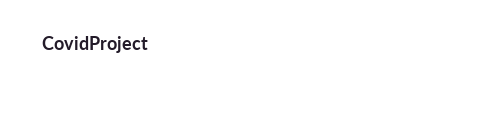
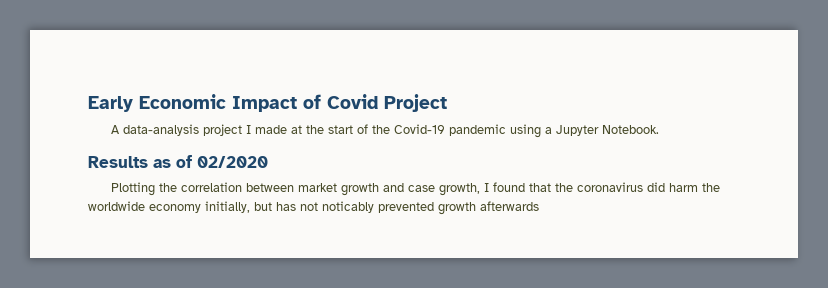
[42,36,148,53] CovidProject -> [88,94,447,112] [111,124,660,138] [88,155,268,168] [111,182,721,196] [88,201,539,215] Early Economic Impact of Covid Project // A data-analysis project I made at the start of the Covid-19 pandemic using a Jupyter Notebook. // Results as of 02/2020 // Plotting the correlation between market growth and case growth, I found that the coronavirus did harm the worldwide economy initially, but has not noticably prevented growth afterwards

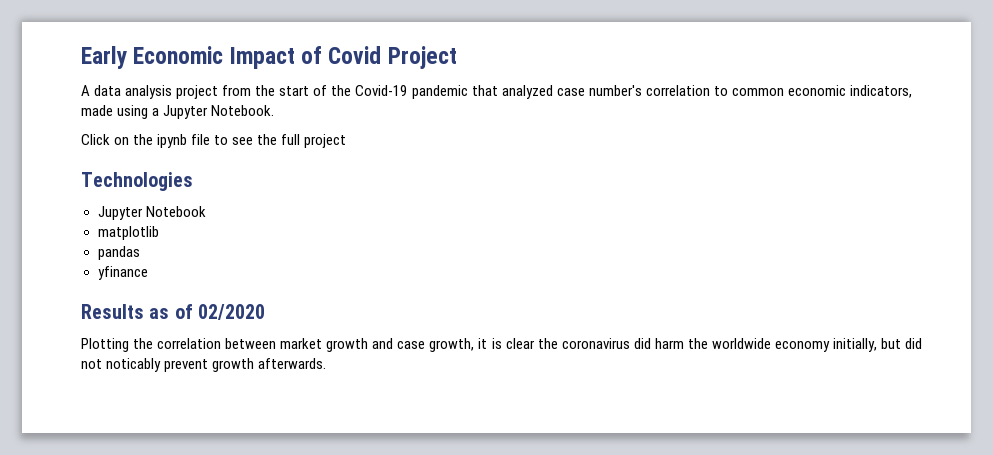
[123,124,303,136] data-analysis project I made at -> [94,85,252,99] data analysis project from
[510,124,660,138] using a Jupyter Notebook. -> [471,85,912,99] [81,105,275,119] [81,134,347,148] [81,172,193,191] [97,206,206,220] [97,226,159,240] [97,246,140,260] [97,266,148,280] that analyzed case number's correlation to common economic indicators, made using a Jupyter Notebook. // Click on the ipynb file to see the full project // Technologies // Jupyter Notebook // matplotlib // pandas // yfinance
[484,182,552,192] I found that -> [478,338,535,349] it is clear
[276,202,296,211] has -> [905,338,923,349] did
[378,201,539,215] prevented growth afterwards -> [164,358,327,372] prevent growth afterwards.

